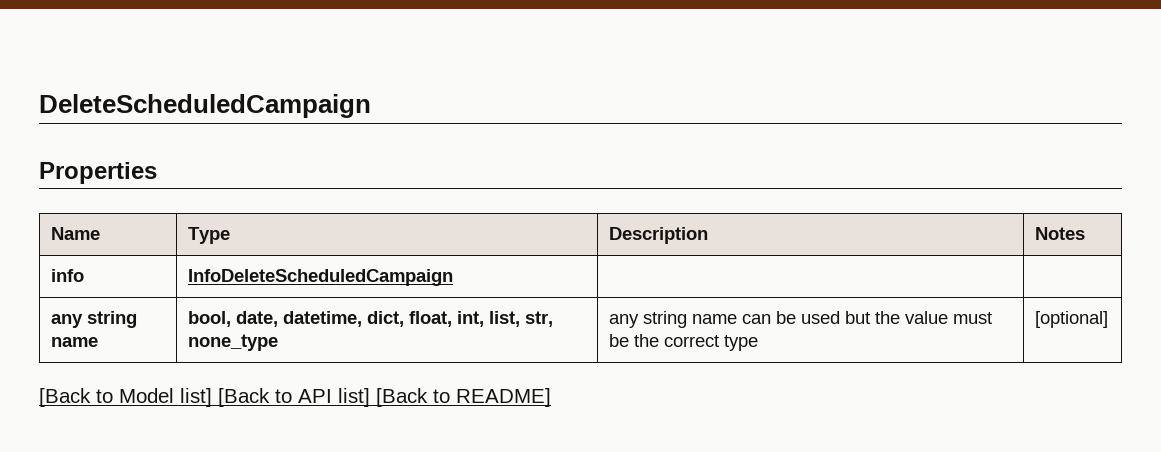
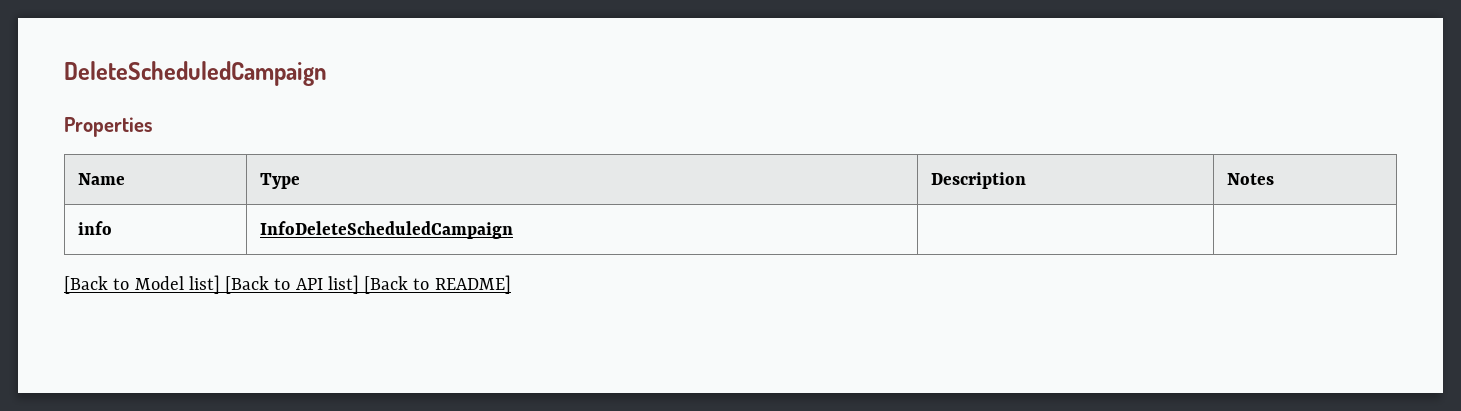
[50,311,137,328] [50,337,98,347] [187,311,553,327] [187,334,278,351] [608,311,992,328] [608,334,758,351] [1034,311,1108,328] // any string name | bool, date, datetime, dict, float, int, list, str, none_type | any string name can be used but the value must be the correct type | [optional] -> (514, 230) none

